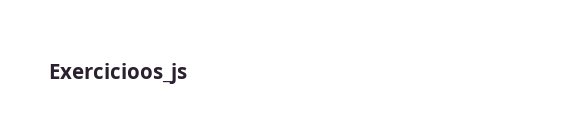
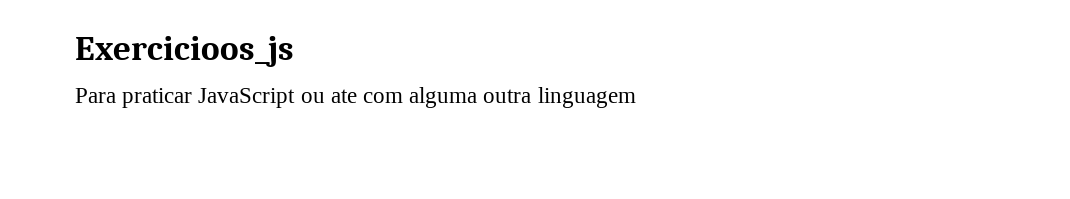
(187, 73) none -> [75,87,636,108] // Para praticar JavaScript ou ate com alguma outra linguagem

